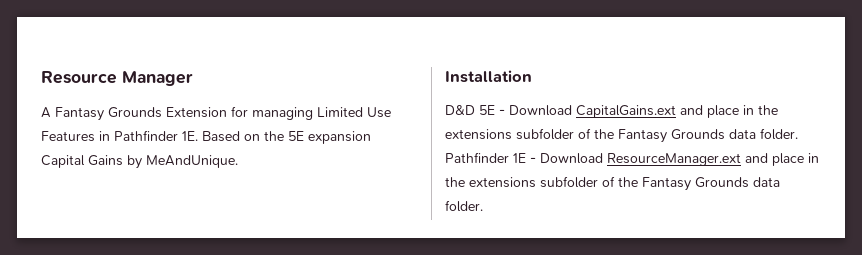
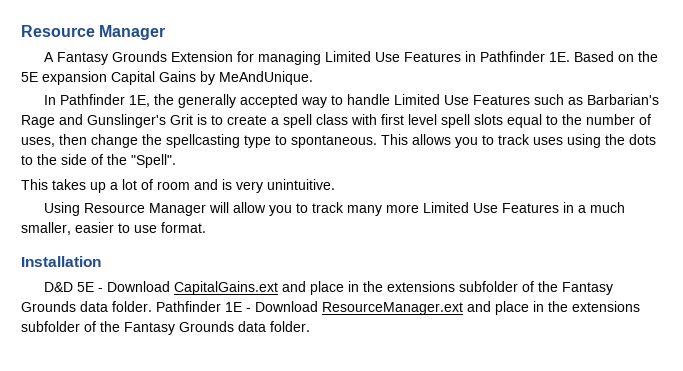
(238, 161) none -> [43,94,659,108] [21,114,651,128] [21,134,656,148] [21,154,176,168] [21,179,335,193] [43,202,625,216] [21,222,206,235] // In Pathfinder 1E, the generally accepted way to handle Limited Use Features such as Barbarian's Rage and Gunslinger's Grit is to create a spell class with first level spell slots equal to the number of uses, then change the spellcasting type to spontaneous. This allows you to track uses using the dots to the side of the "Spell". // This takes up a lot of room and is very unintuitive. // Using Resource Manager will allow you to track many more Limited Use Features in a much smaller, easier to use format.

